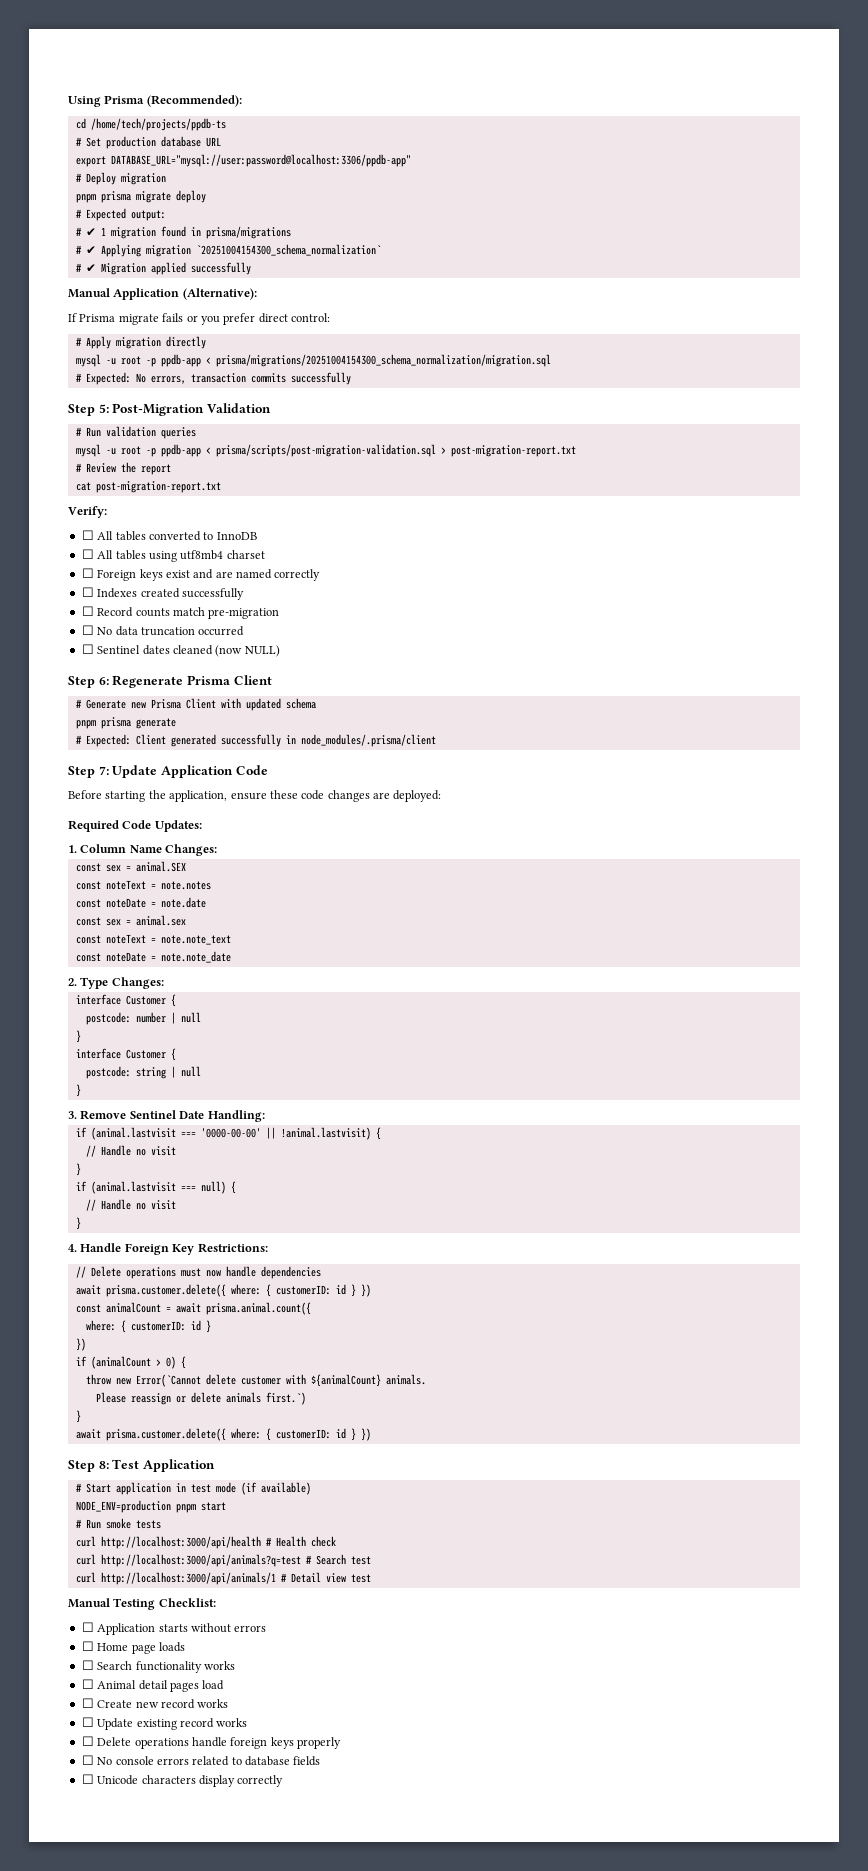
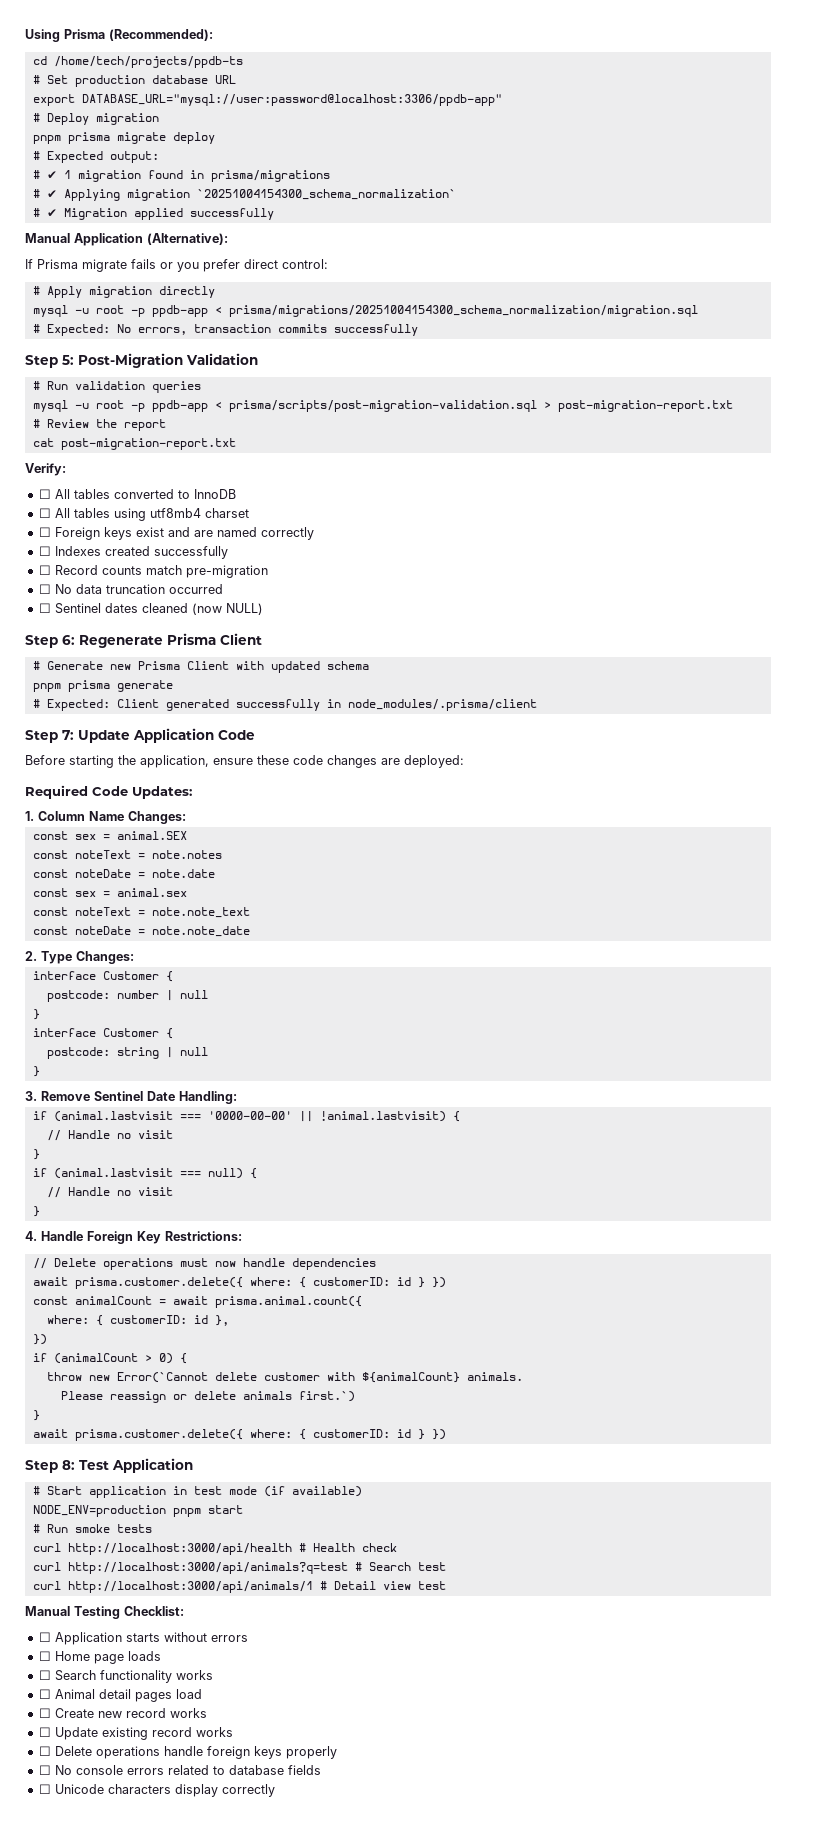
[205,1320,211,1333] } -> [214,1315,229,1326] },

